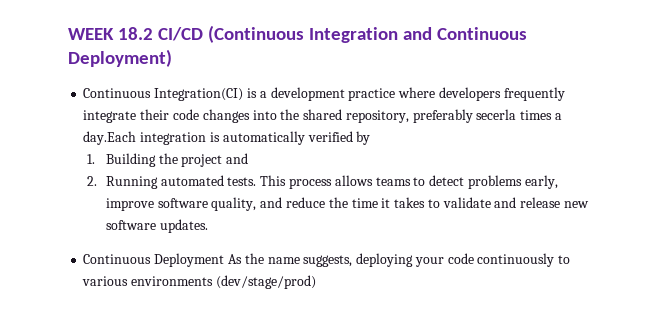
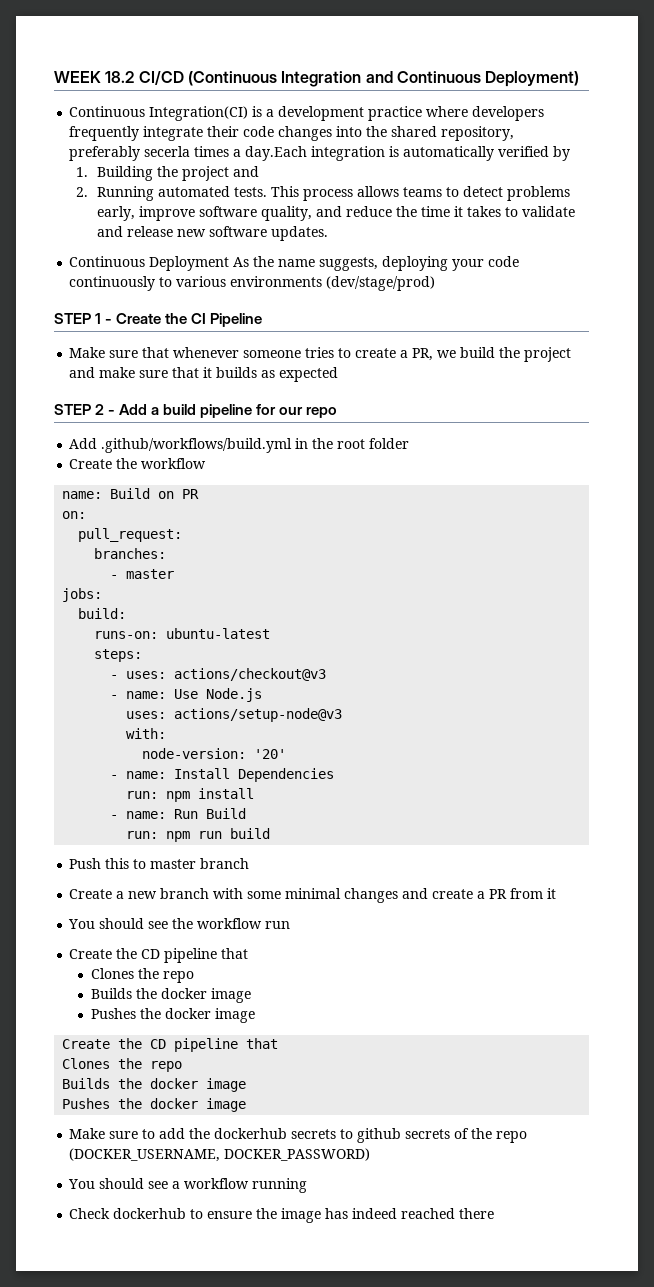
(316, 282) none -> [54,313,263,327] [69,347,572,362] [69,367,339,382] [54,404,338,418] [69,438,410,453] [69,458,207,469] [62,488,200,499] [62,511,87,519] [78,528,183,542] [94,548,167,559] [110,569,175,579] [62,588,103,602] [78,608,127,619] [94,628,271,639] [94,649,143,662] [110,668,327,681] [110,688,263,702] [126,708,343,722] [126,728,167,739] [142,748,287,759] [110,768,335,782] [126,788,255,802] [110,808,247,819] [126,828,271,842] [69,858,250,869] [69,888,557,903] [68,918,291,929] [69,948,249,963] [90,968,194,983] [90,988,251,1003] [90,1008,255,1023] [62,1038,279,1052] [62,1058,183,1072] [62,1078,247,1092] [62,1098,247,1112] [69,1128,528,1143] [69,1148,371,1162] [68,1178,308,1193] [69,1208,495,1223] // STEP 1 - Create the CI Pipeline // Make sure that whenever someone tries to create a PR, we build the project and make sure that it builds as expected // STEP 2 - Add a build pipeline for our repo // Add .github/workflows/build.yml in the root folder // Create the workflow // name: Build on PR // on: // pull_request: // branches: // - master // jobs: // build: // runs-on: ubuntu-latest // steps: // - uses: actions/checkout@v3 // - name: Use Node.js // uses: actions/setup-node@v3 // with: // node-version: '20' // - name: Install Dependencies // run: npm install // - name: Run Build // run: npm run build // Push this to master branch // Create a new branch with some minimal changes and create a PR from it // You should see the workflow run // Create the CD pipeline that // Clones the repo // Builds the docker image // Pushes the docker image // Create the CD pipeline that // Clones the repo // Builds the docker image // Pushes the docker image // Make sure to add the dockerhub secrets to github secrets of the repo (DOCKER_USERNAME, DOCKER_PASSWORD) // You should see a workflow running // Check dockerhub to ensure the image has indeed reached there

